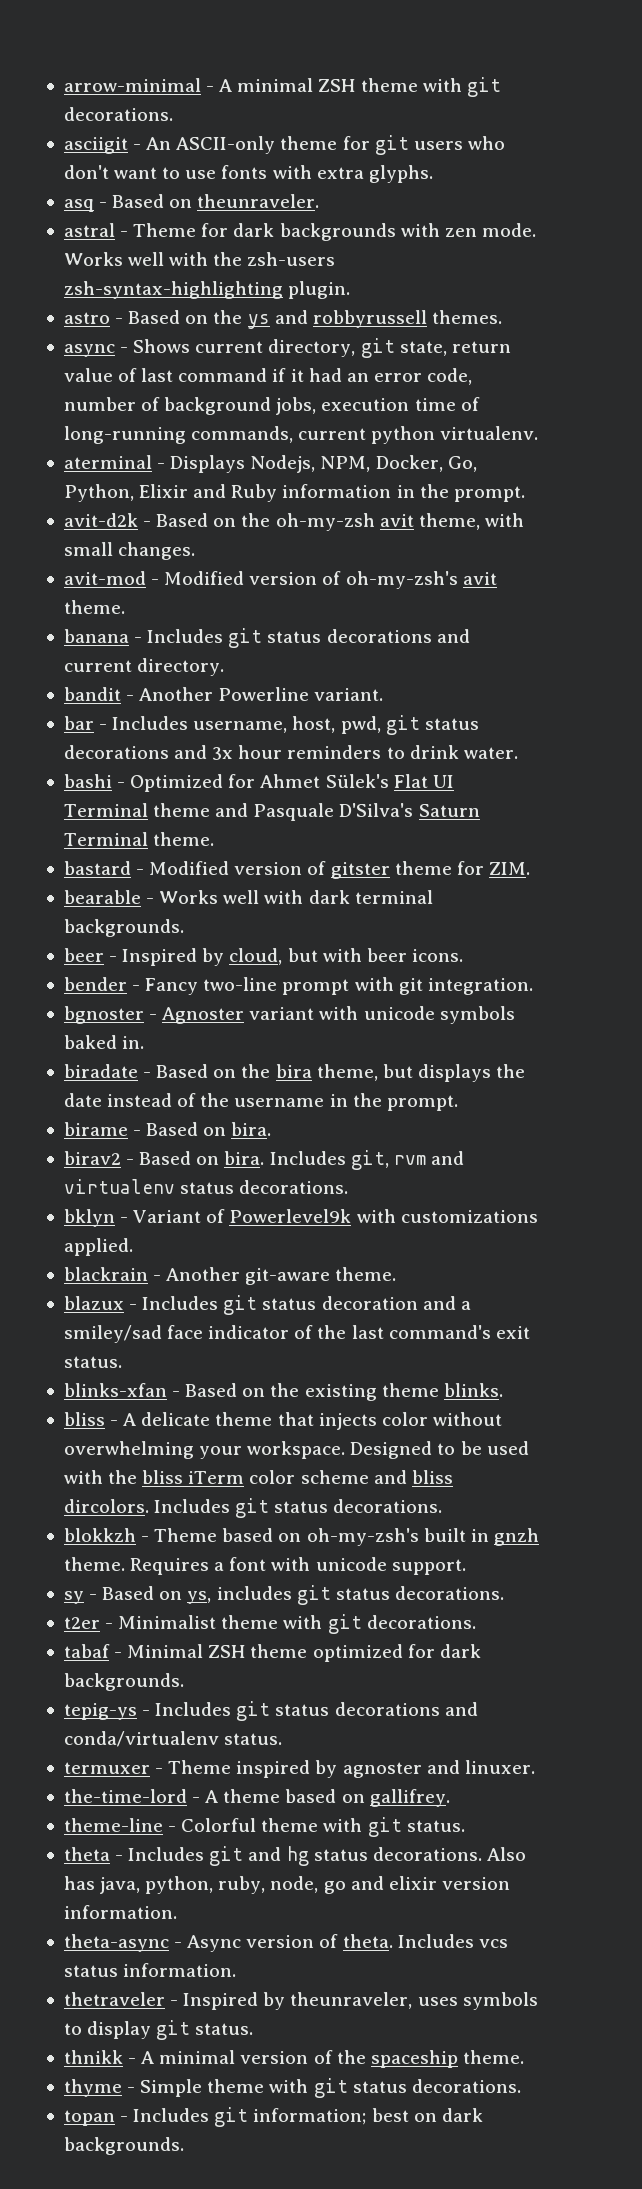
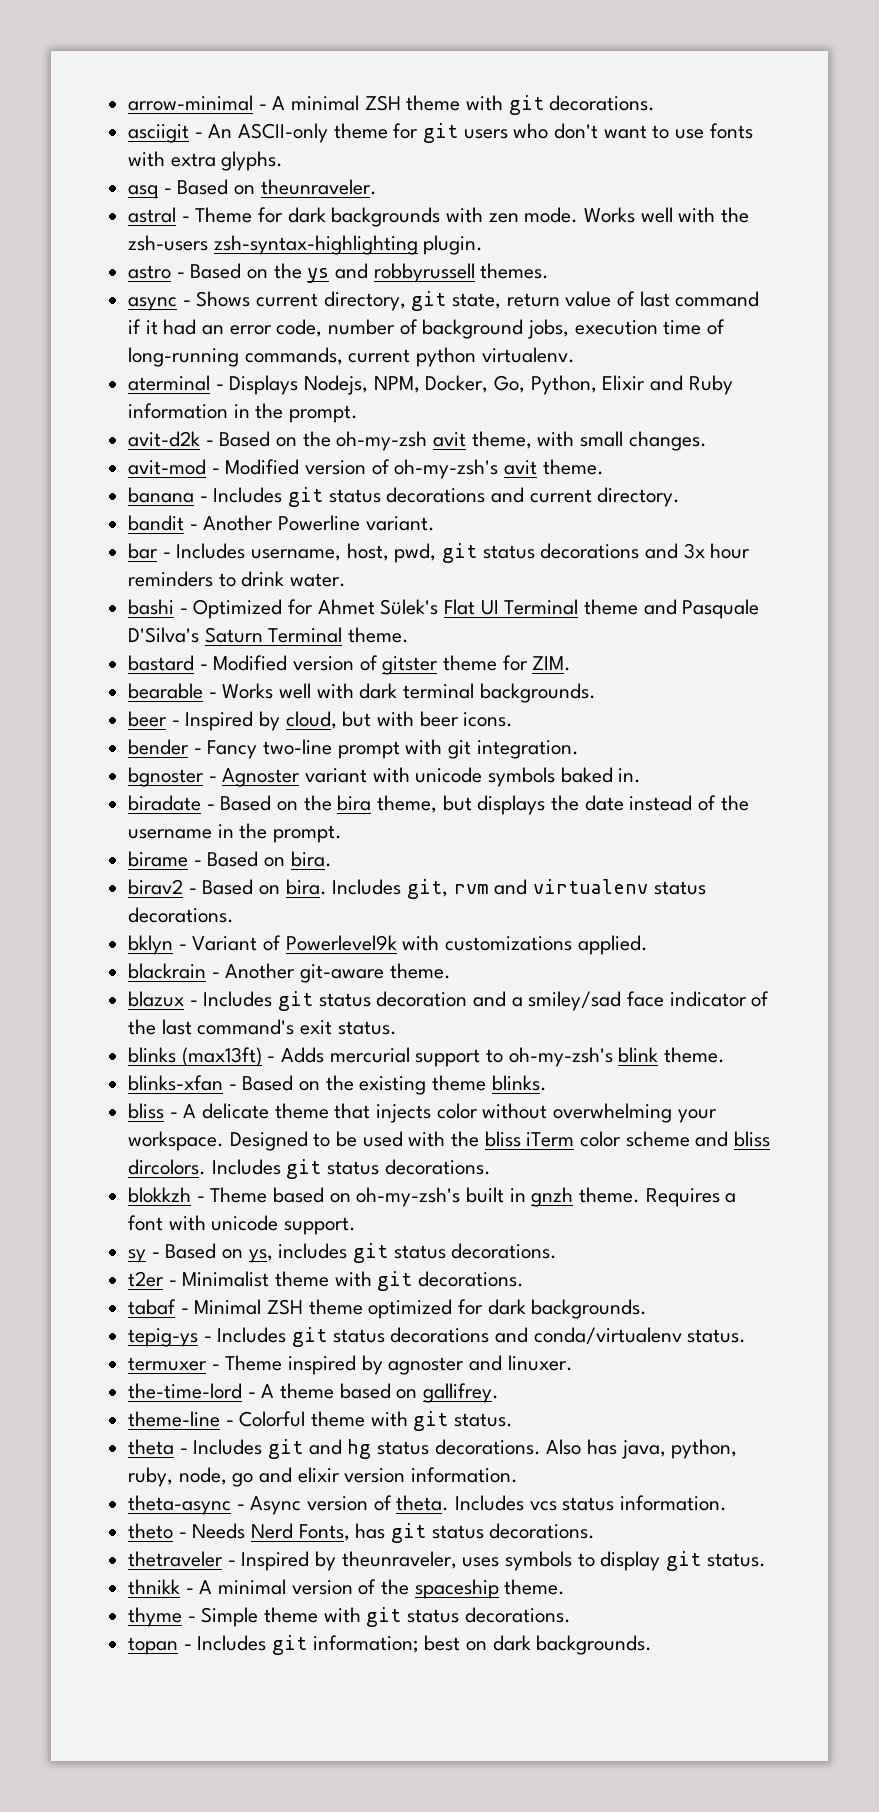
(122, 1362) none -> [128,1047,726,1067] // blinks (max13ft) - Adds mercurial support to oh-my-zsh's blink theme.
(237, 1970) none -> [128,1523,596,1543] // theto - Needs Nerd Fonts, has git status decorations.

